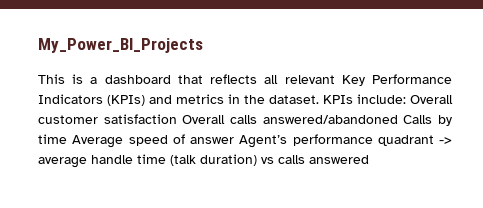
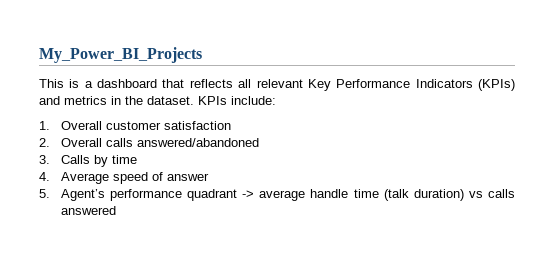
(406, 99) none -> [39,121,50,130] // 1.
(177, 119) none -> [39,138,50,147] // 2.
(398, 119) none -> [39,155,50,164] // 3.
(67, 139) none -> [39,172,50,181] // 4.
(234, 140) none -> [39,189,50,198] // 5.

